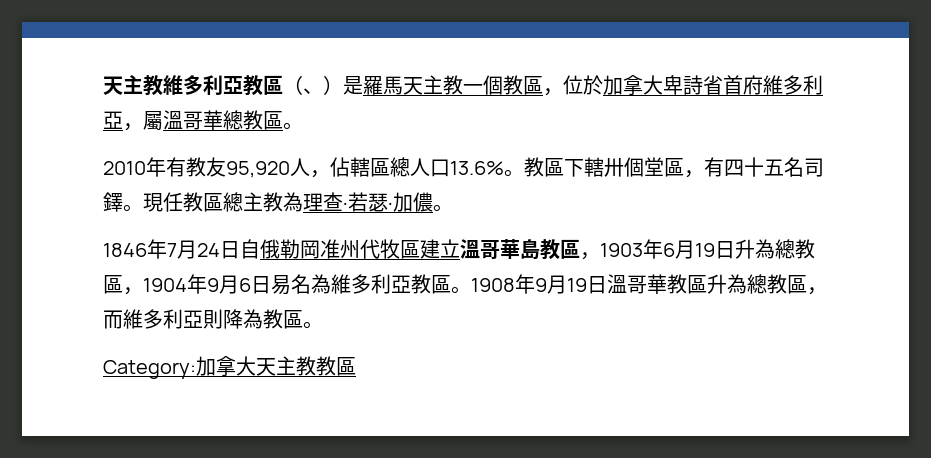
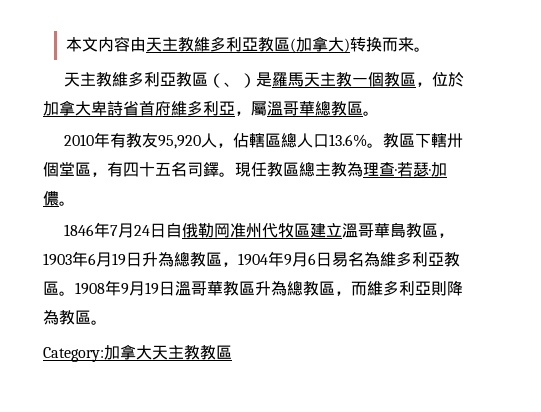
(103, 85) none -> [65,36,430,53] 本文内容由天主教維多利亞教區(加拿大)转换而来。 //

